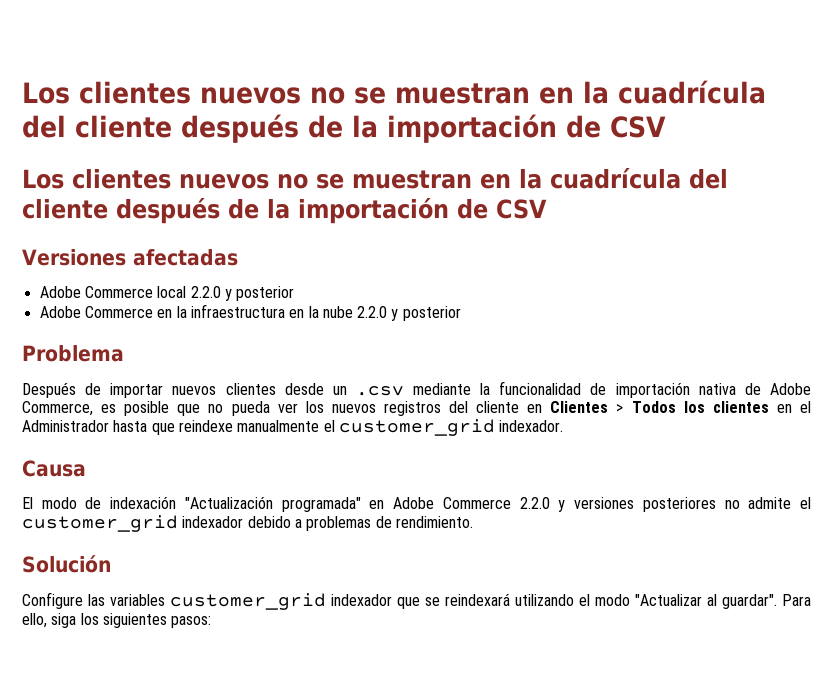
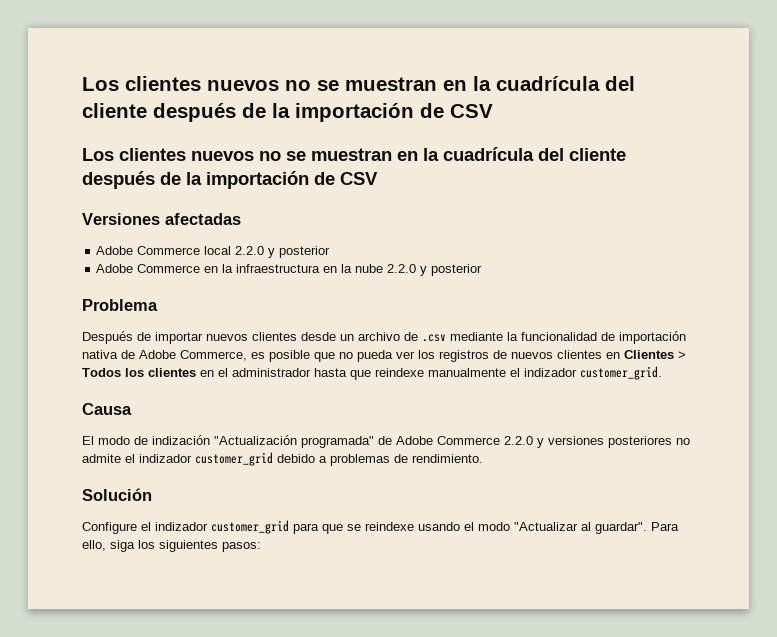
(347, 390) none -> [358,332,418,341] archivo de
[331,401,520,416] nuevos registros del cliente -> [439,350,602,362] registros de nuevos clientes
[22,420,109,432] Administrador -> [232,368,311,377] administrador
[338,419,564,436] customer_grid indexador. -> [524,366,662,380] indizador customer_grid.
[110,496,177,509] indexación -> [152,435,210,445] indización
[369,500,385,509] en -> [378,436,392,445] de
[22,515,244,532] customer_grid indexador -> [139,452,273,466] indizador customer_grid
[88,593,574,610] las variables customer_grid indexador que se reindexará utilizando -> [141,520,460,534] el indizador customer_grid para que se reindexe usando

